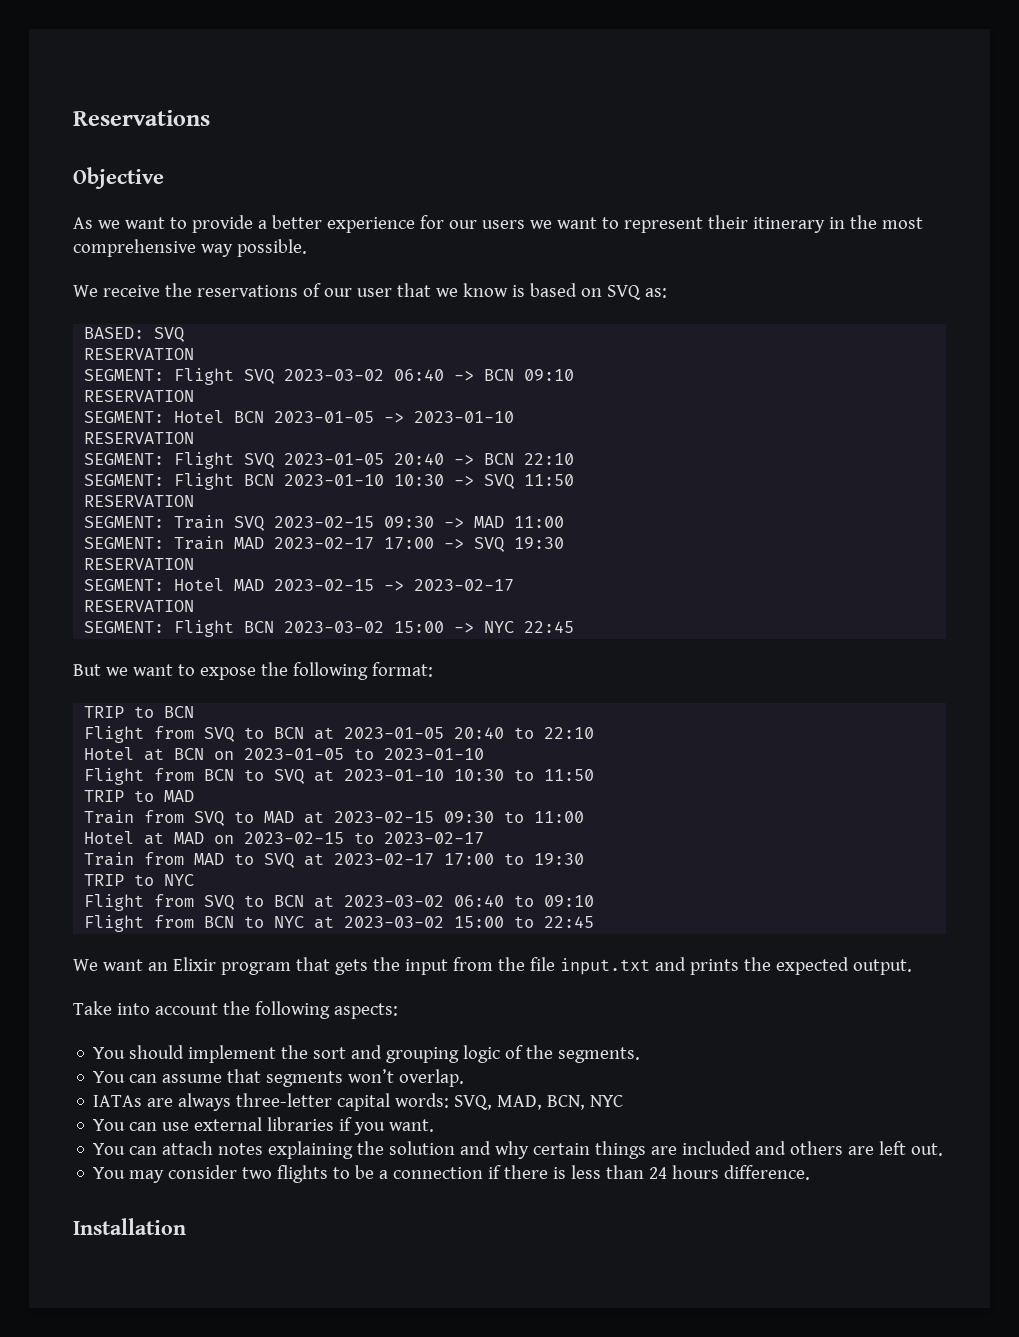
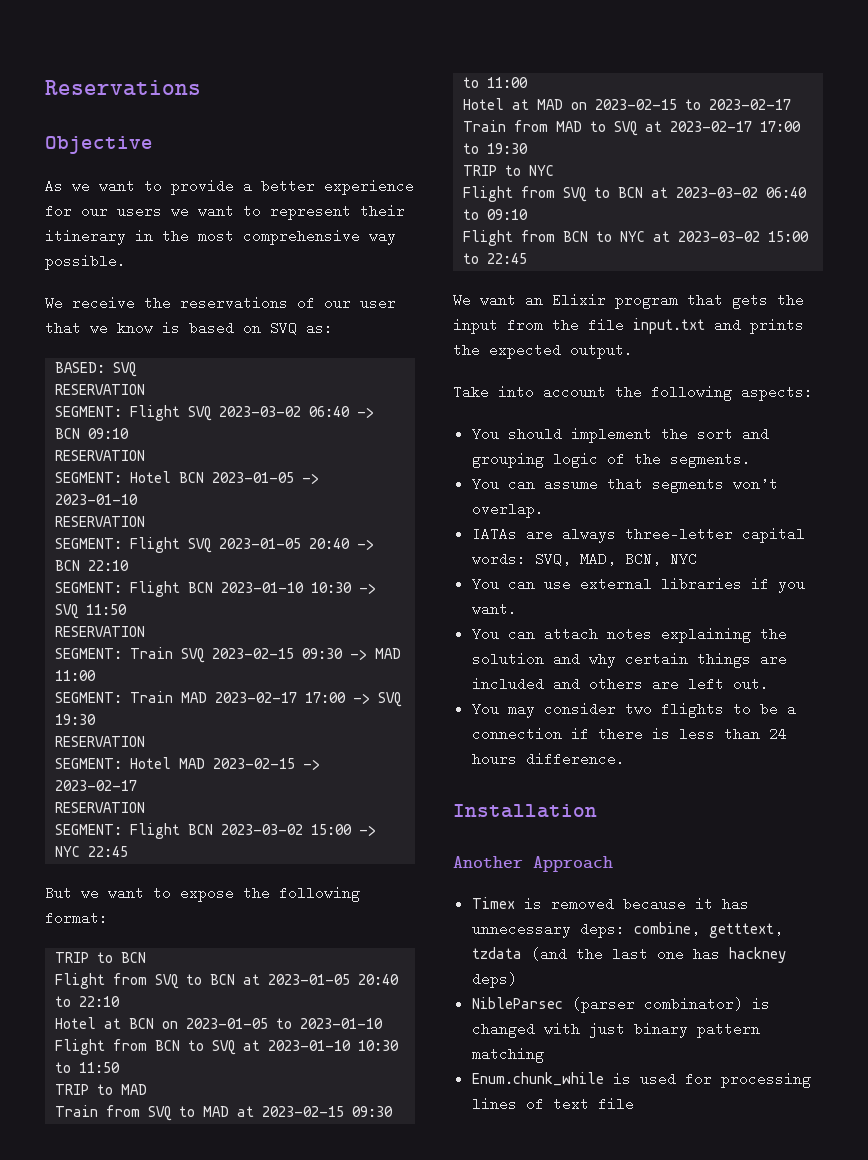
(186, 1226) none -> [453,856,613,872] [471,897,749,911] [471,922,783,938] [471,947,786,963] [471,972,517,988] [471,997,770,1013] [471,1022,760,1038] [471,1047,544,1063] [471,1072,811,1088] [471,1097,634,1111] // Another Approach // Timex is removed because it has unnecessary deps: combine, getttext, tzdata (and the last one has hackney deps) // NibleParsec (parser combinator) is changed with just binary pattern matching // Enum.chunk_while is used for processing lines of text file

